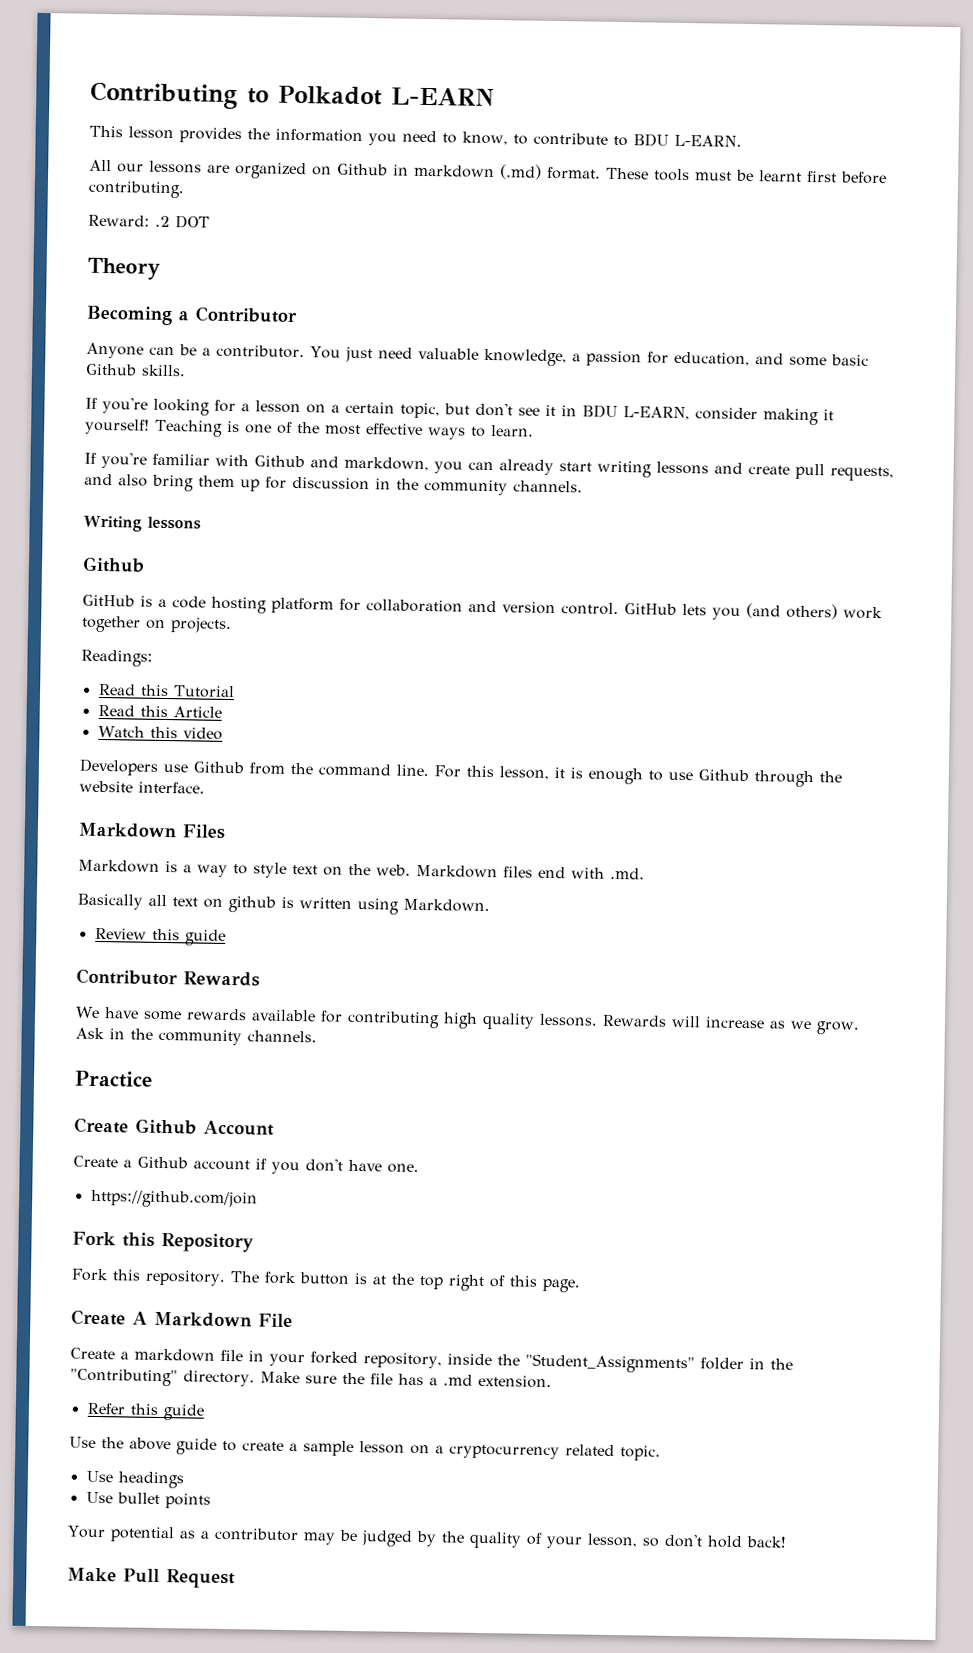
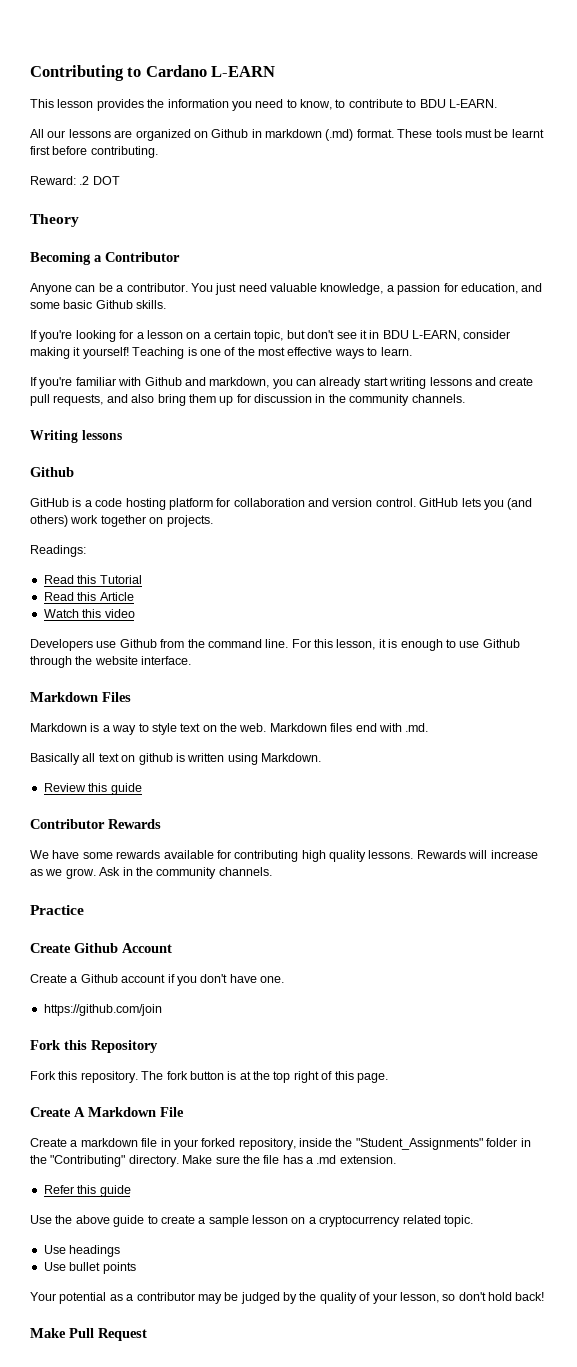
[278,85,383,106] Polkadot -> [145,65,207,77] Cardano

